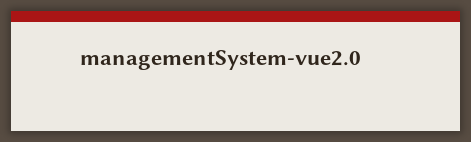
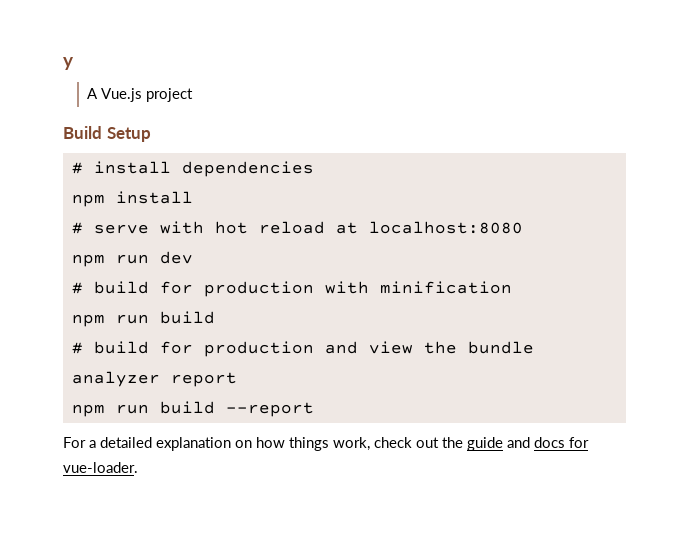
[80,50,361,70] managementSystem-vue2.0 -> [63,57,74,70] [87,88,194,102] [63,126,151,142] [71,161,314,177] [71,191,193,207] [71,221,523,234] [71,251,193,267] [71,281,512,297] [71,311,215,327] [71,341,534,357] [71,371,237,387] [71,401,314,417] [63,437,589,451] [63,462,138,473] y // A Vue.js project // Build Setup // # install dependencies // npm install // # serve with hot reload at localhost:8080 // npm run dev // # build for production with minification // npm run build // # build for production and view the bundle analyzer report // npm run build --report // For a detailed explanation on how things work, check out the guide and docs for vue-loader.

